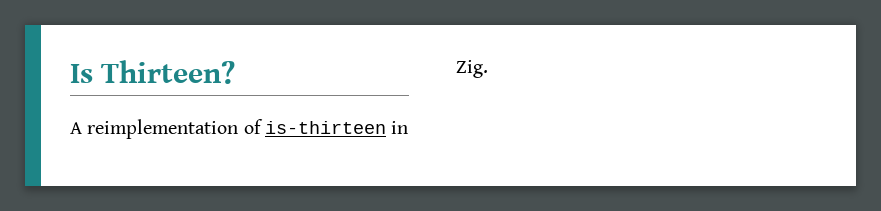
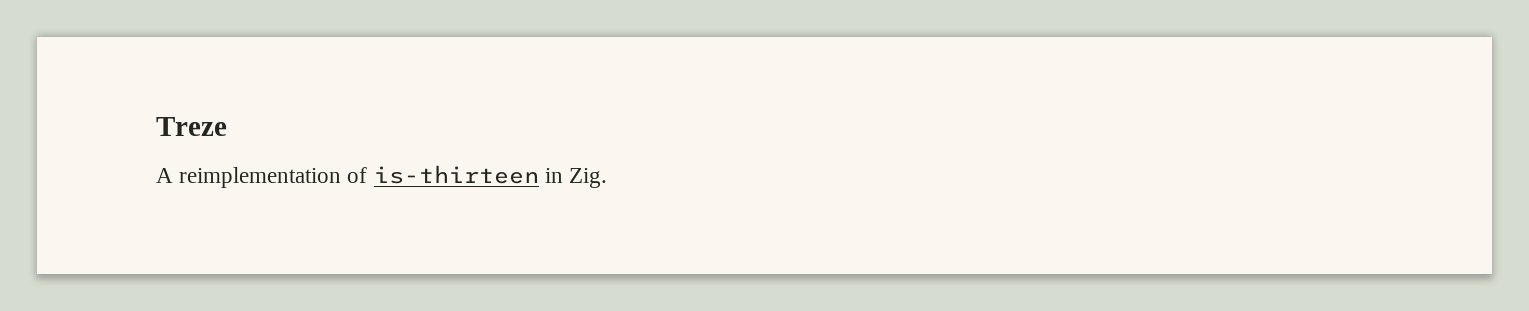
[70,60,236,84] Is Thirteen? -> [156,117,227,136] Treze

